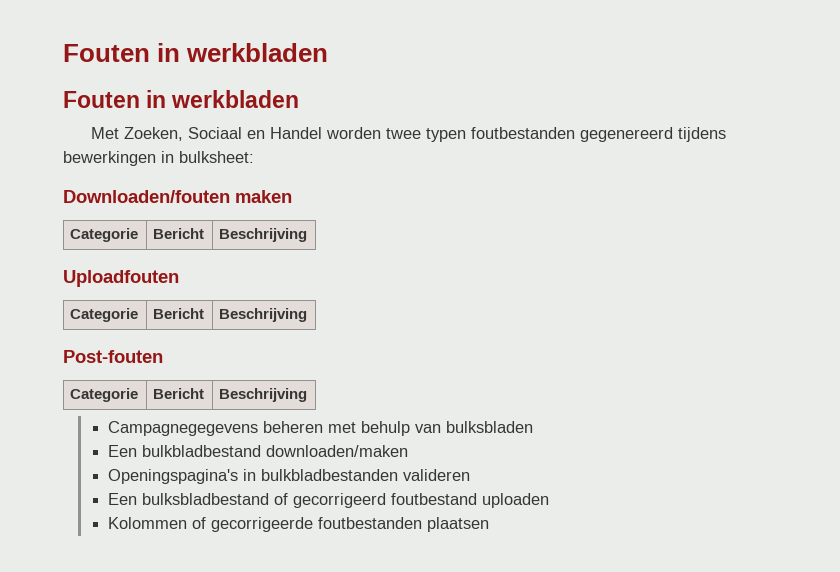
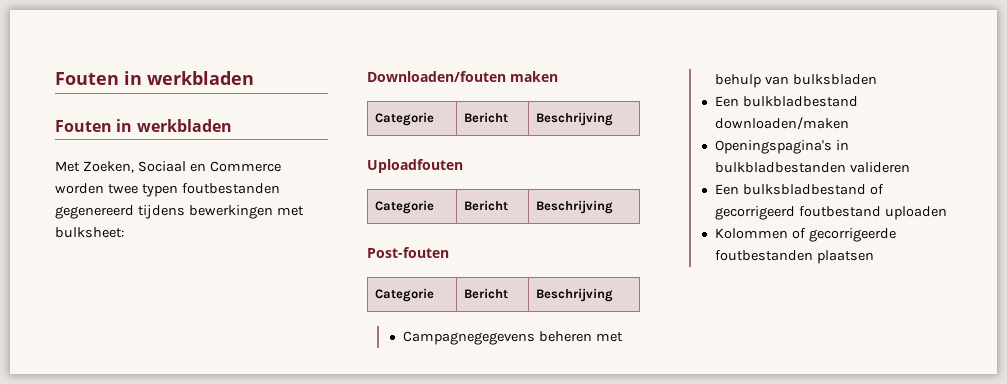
[270,127,323,139] Handel -> [209,161,281,172] Commerce
[161,151,174,163] in -> [276,206,304,216] met

